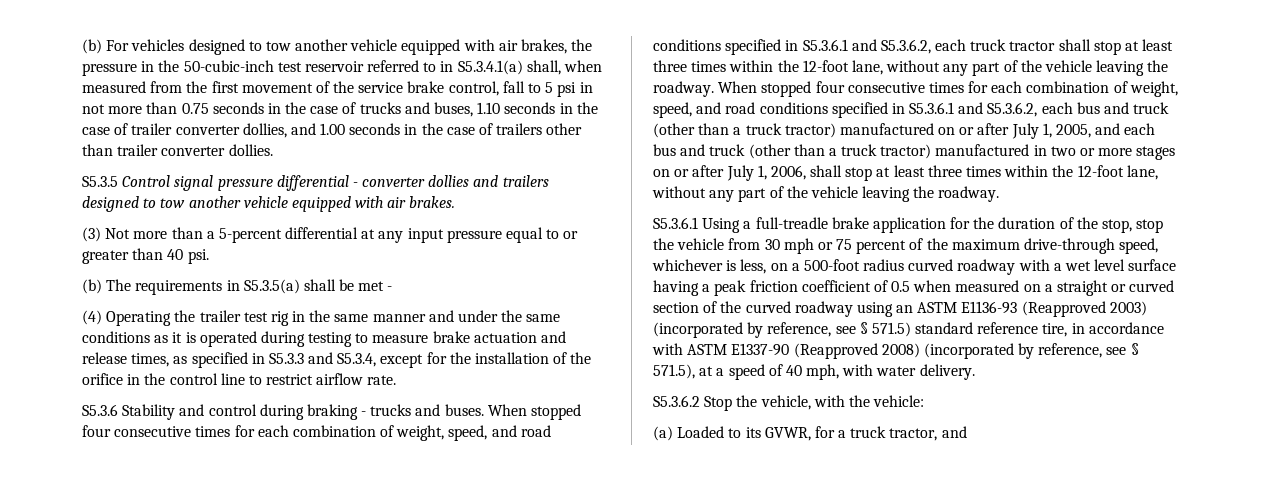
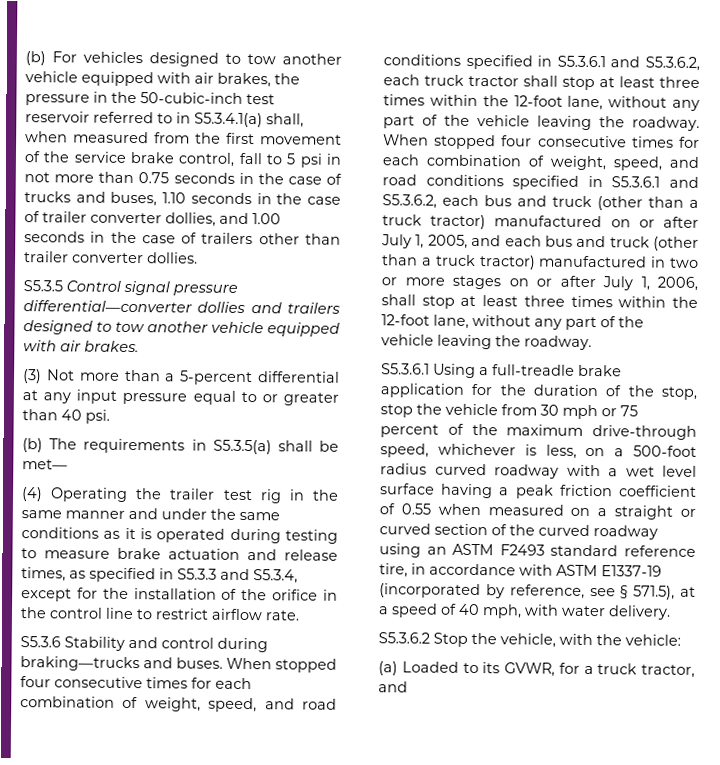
[276,175,426,191] differential - converter -> [23,300,193,313] differential—converter
[358,281,393,291] met - -> [22,459,68,470] met—
[306,404,412,420] braking - trucks -> [20,656,140,672] braking—trucks
[891,281,911,292] 0.5 -> [400,503,431,515] 0.55
[961,301,1147,317] [653,322,911,338] E1136-93 (Reapproved 2003) (incorporated by reference, see § 571.5) -> [499,544,545,556] F2493
[731,343,920,359] E1337-90 (Reapproved 2008) -> [601,565,662,577] E1337-19

